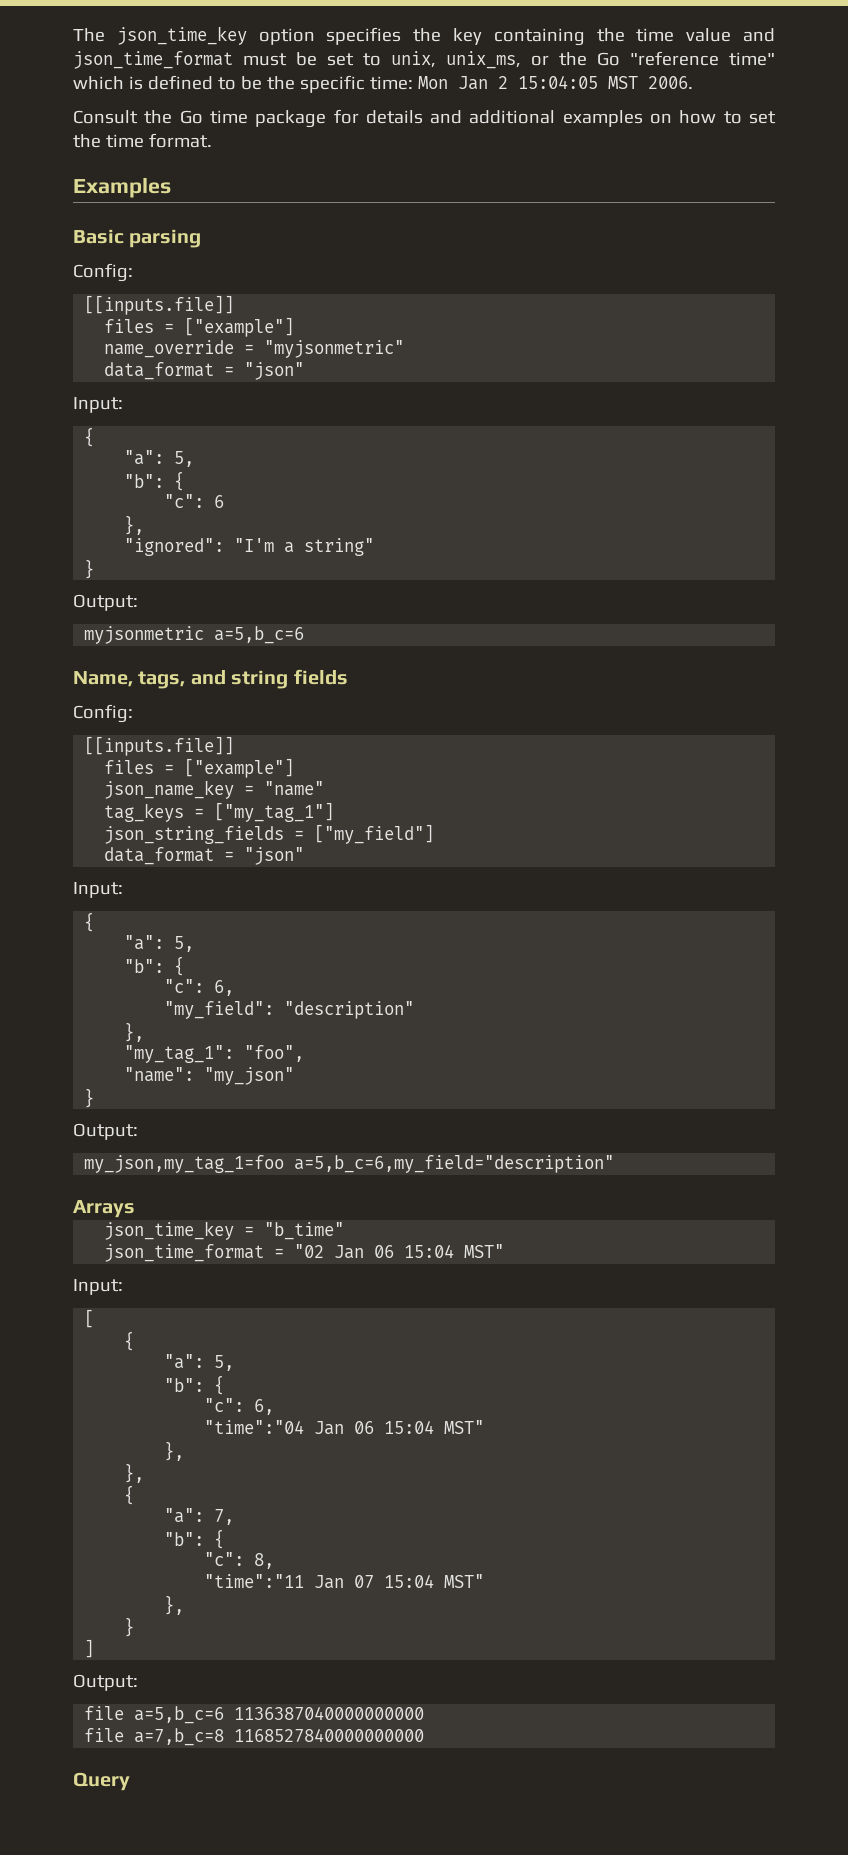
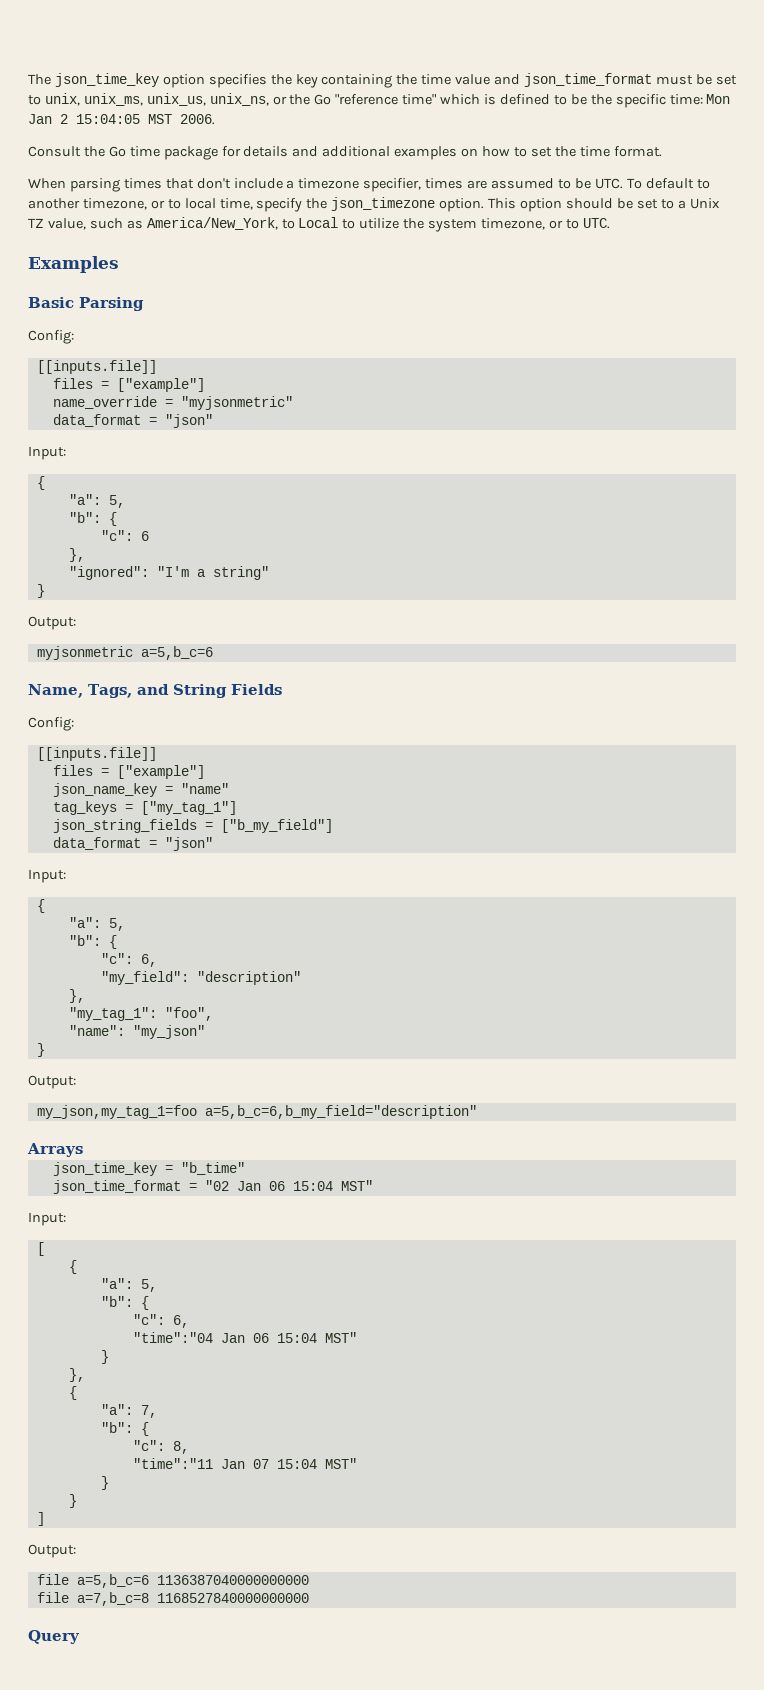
(521, 60) none -> [146,93,269,106] unix_us, unix_ns,
(212, 140) none -> [28,178,710,192] [28,197,720,212] [28,217,610,232] // When parsing times that don't include a timezone specifier, times are assumed to be UTC. To default to another timezone, or to local time, specify the json_timezone option. This option should be set to a Unix TZ value, such as America/New_York, to Local to utilize the system timezone, or to UTC.
[129,229,202,248] parsing -> [79,297,144,311] Parsing
[138,669,348,689] tags, and string fields -> [88,684,282,698] Tags, and String Fields
[314,824,435,844] ["my_field"] -> [220,819,333,833] ["b_my_field"]
[294,1155,615,1173] a=5,b_c=6,my_field="description" -> [204,1105,477,1119] a=5,b_c=6,b_my_field="description"
[164,1441,185,1461] }, -> [100,1350,109,1364] }
[164,1595,185,1615] }, -> [100,1476,109,1490] }

